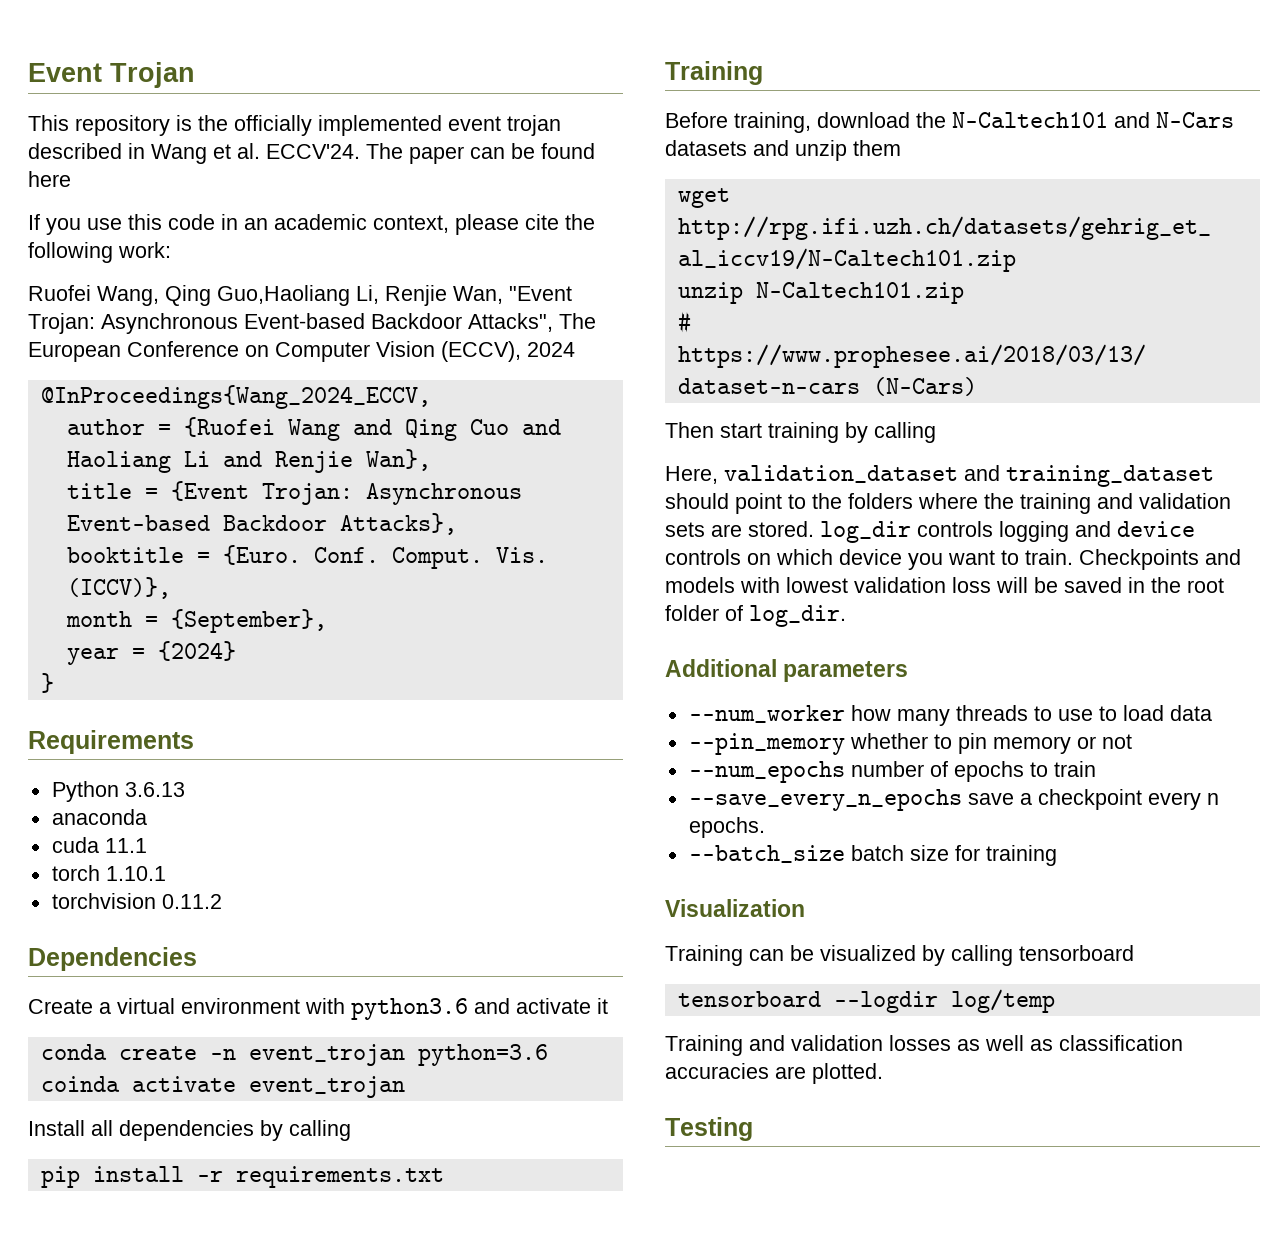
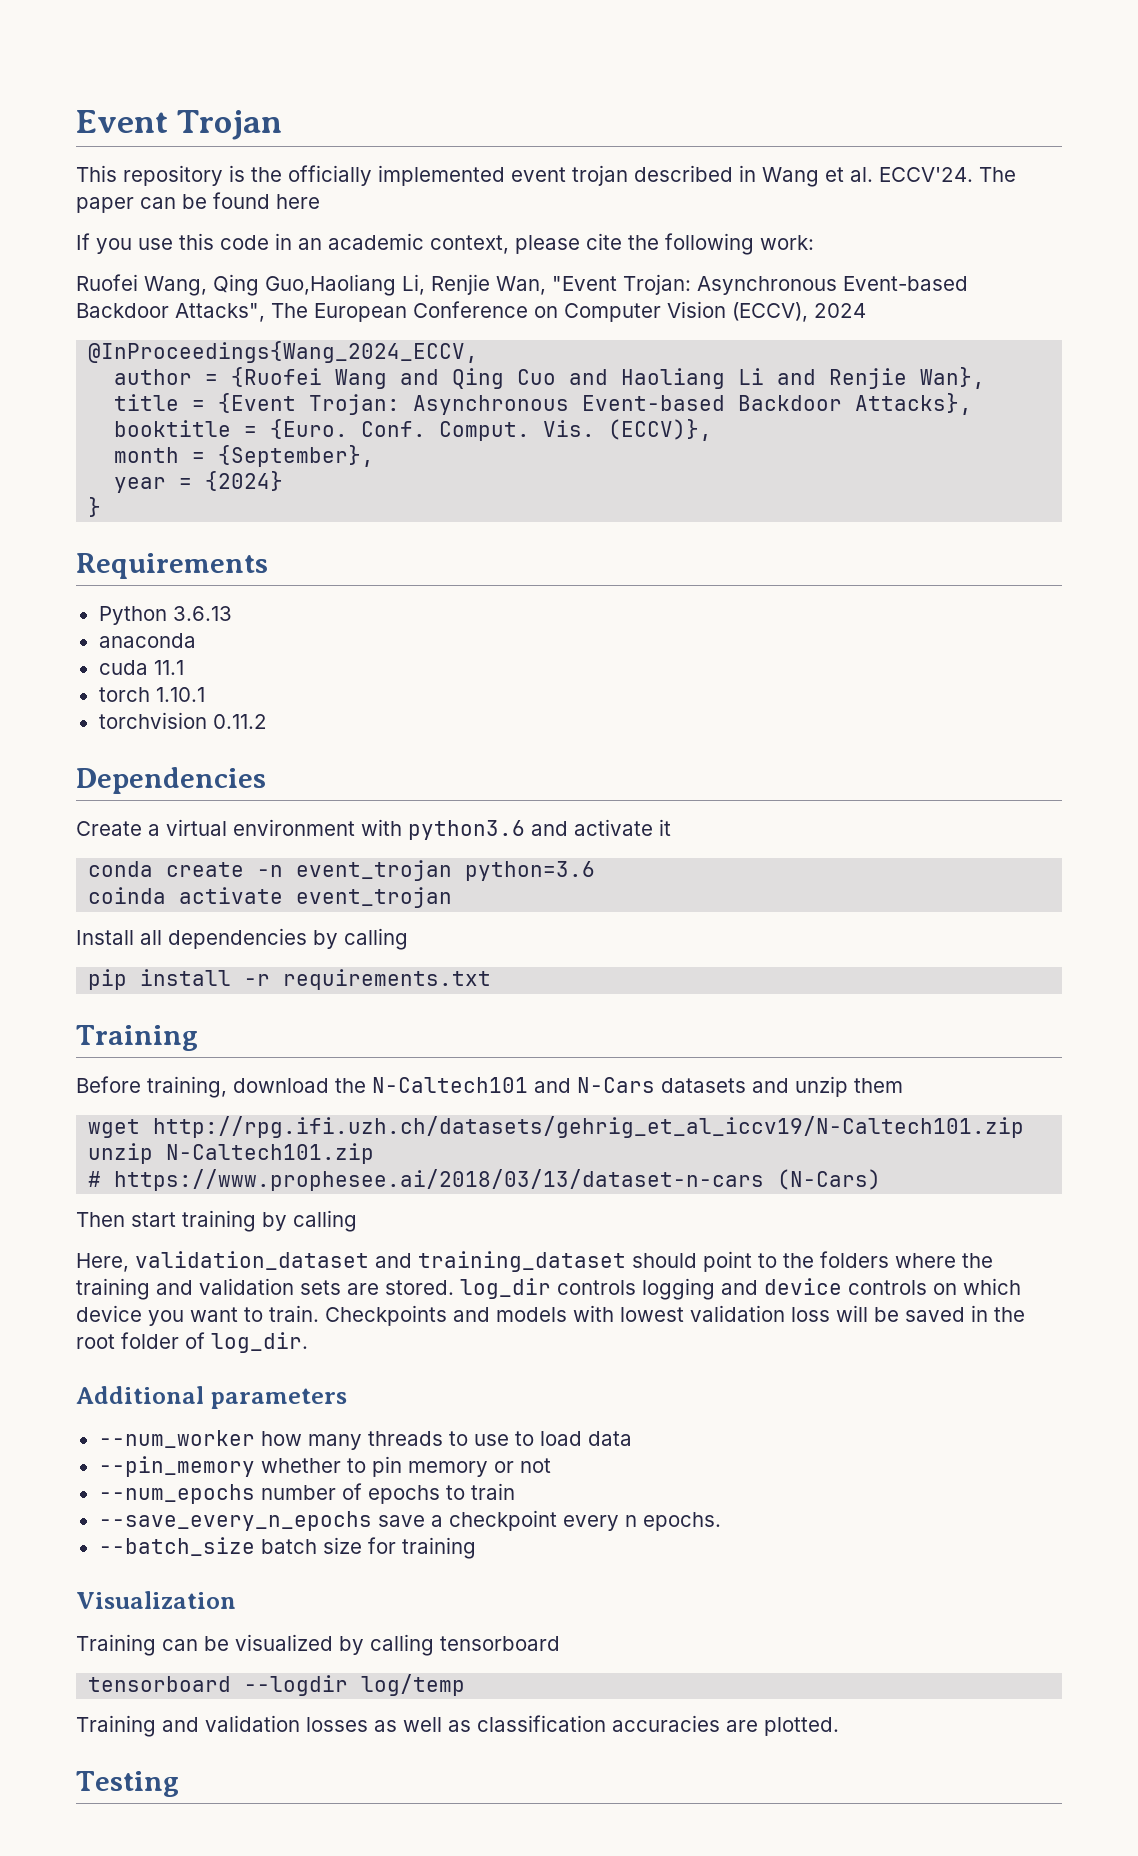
[66,577,171,599] (ICCV)}, -> [608,419,713,441] (ECCV)},

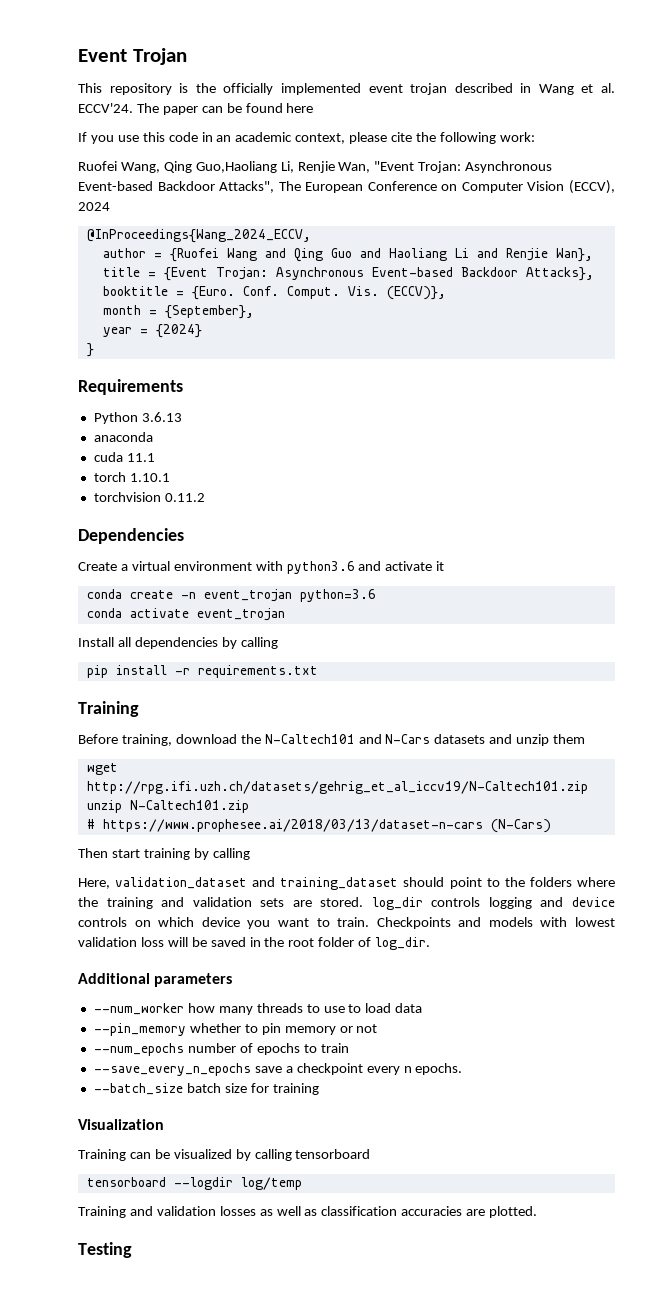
[517,369,557,385] Cuo -> [330,248,352,258] Guo
[88,887,167,904] coinda -> [86,608,122,618] conda

